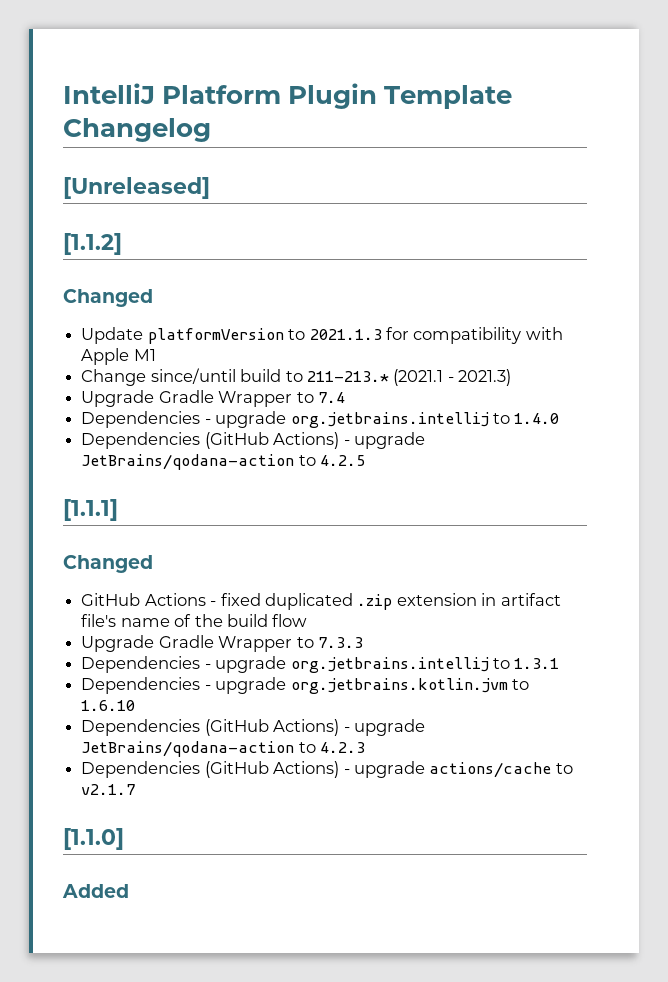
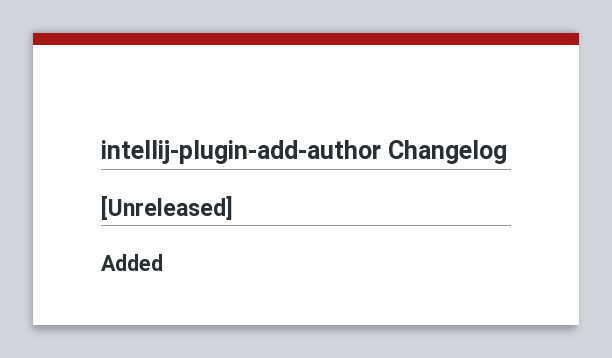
[63,83,513,109] [63,118,211,142] [63,177,210,199] [63,233,122,255] [63,289,153,307] [81,327,563,344] [81,348,156,365] [81,368,512,386] [81,390,345,407] [81,411,560,428] [81,432,425,449] [81,454,366,470] [63,499,118,521] [63,555,153,573] [81,593,561,610] [81,614,308,627] [81,635,363,652] [81,656,560,673] [81,677,529,694] [81,700,136,711] [81,719,425,736] [81,741,366,757] [81,761,573,778] [81,784,136,795] [63,828,124,850] IntelliJ Platform Plugin Template Changelog // [Unreleased] // [1.1.2] // Changed // Update platformVersion to 2021.1.3 for compatibility with Apple M1 // Change since/until build to 211-213.* (2021.1 - 2021.3) // Upgrade Gradle Wrapper to 7.4 // Dependencies - upgrade org.jetbrains.intellij to 1.4.0 // Dependencies (GitHub Actions) - upgrade JetBrains/qodana-action to 4.2.5 // [1.1.1] // Changed // GitHub Actions - fixed duplicated .zip extension in artifact file's name of the build flow // Upgrade Gradle Wrapper to 7.3.3 // Dependencies - upgrade org.jetbrains.intellij to 1.3.1 // Dependencies - upgrade org.jetbrains.kotlin.jvm to 1.6.10 // Dependencies (GitHub Actions) - upgrade JetBrains/qodana-action to 4.2.3 // Dependencies (GitHub Actions) - upgrade actions/cache to v2.1.7 // [1.1.0] -> [101,140,507,164] [101,196,233,220] intellij-plugin-add-author Changelog // [Unreleased]

